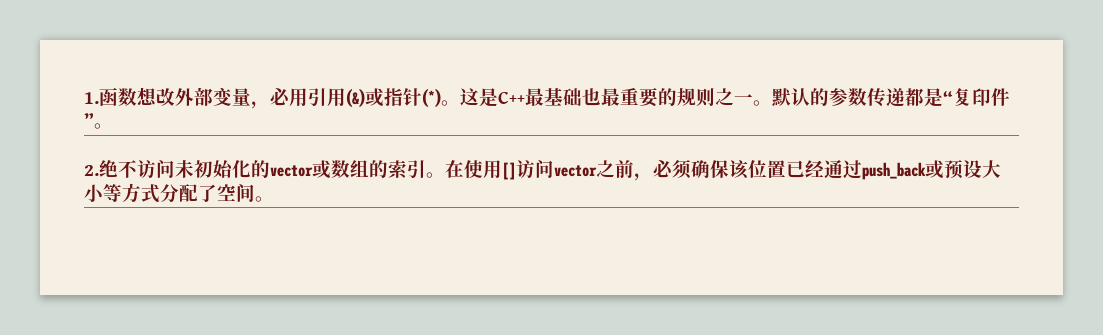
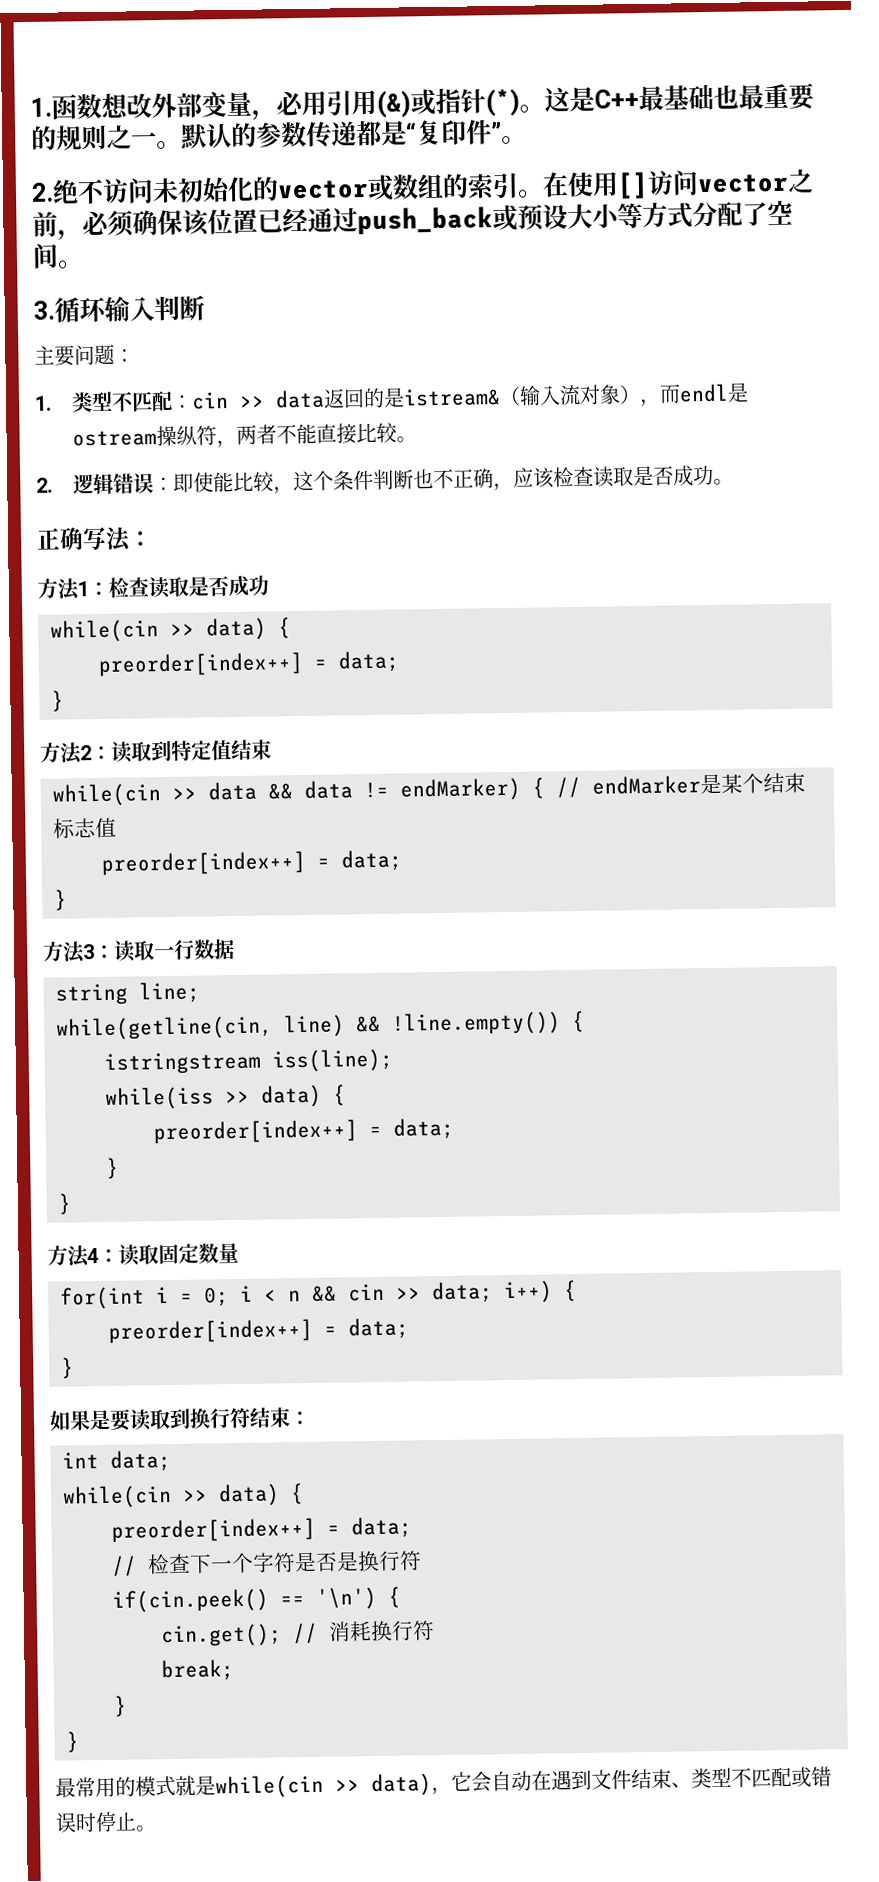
(274, 199) none -> [33,295,205,323] [34,344,135,367] [34,382,749,413] [71,422,417,449] [36,464,734,495] [36,526,153,552] [37,575,269,601] [50,617,291,643] [98,650,400,677] [51,690,64,712] [40,739,272,765] [52,772,806,807] [53,817,117,839] [101,849,402,876] [54,889,67,911] [42,939,235,964] [55,981,200,1006] [56,1010,585,1041] [104,1048,393,1075] [105,1084,346,1110] [153,1117,454,1145] [106,1157,119,1179] [58,1193,71,1215] [47,1242,239,1268] [60,1280,577,1310] [108,1317,409,1344] [61,1357,74,1379] [49,1407,311,1431] [62,1449,171,1472] [62,1483,304,1509] [111,1516,412,1543] [111,1550,422,1576] [112,1586,401,1613] [160,1620,435,1648] [161,1659,234,1682] [114,1695,127,1717] [66,1731,79,1753] [55,1766,832,1799] [55,1811,157,1833] // 3.循环输入判断 // 主要问题： // 1.类型不匹配：cin >> data返回的是istream&（输入流对象），而endl是ostream操纵符，两者不能直接比较。 // 2.逻辑错误：即使能比较，这个条件判断也不正确，应该检查读取是否成功。 // 正确写法： // 方法1：检查读取是否成功 // while(cin >> data) { // preorder[index++] = data; // } // 方法2：读取到特定值结束 // while(cin >> data && data != endMarker) { // endMarker是某个结束标志值 // preorder[index++] = data; // } // 方法3：读取一行数据 // string line; // while(getline(cin, line) && !line.empty()) { // istringstream iss(line); // while(iss >> data) { // preorder[index++] = data; // } // } // 方法4：读取固定数量 // for(int i = 0; i < n && cin >> data; i++) { // preorder[index++] = data; // } // 如果是要读取到换行符结束： // int data; // while(cin >> data) { // preorder[index++] = data; // // 检查下一个字符是否是换行符 // if(cin.peek() == '\n') { // cin.get(); // 消耗换行符 // break; // } // } // 最常用的模式就是while(cin >> data)，它会自动在遇到文件结束、类型不匹配或错误时停止。

